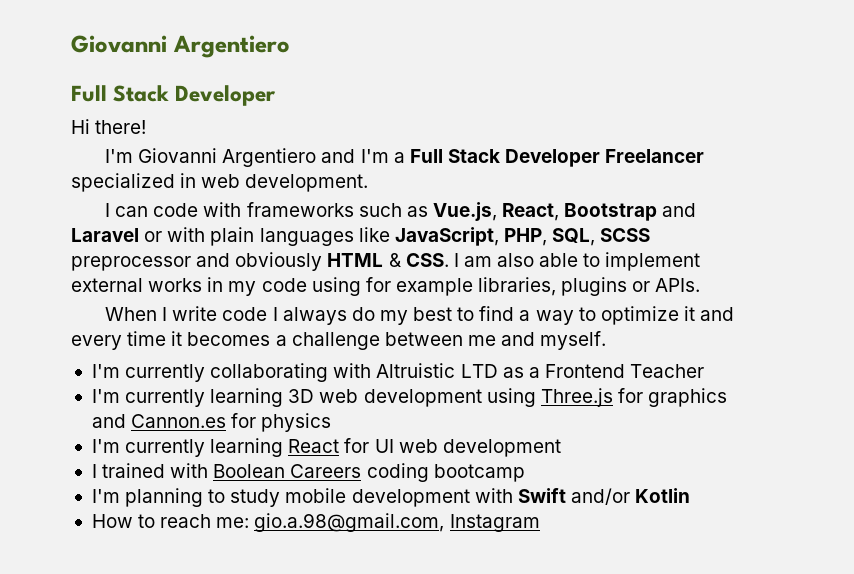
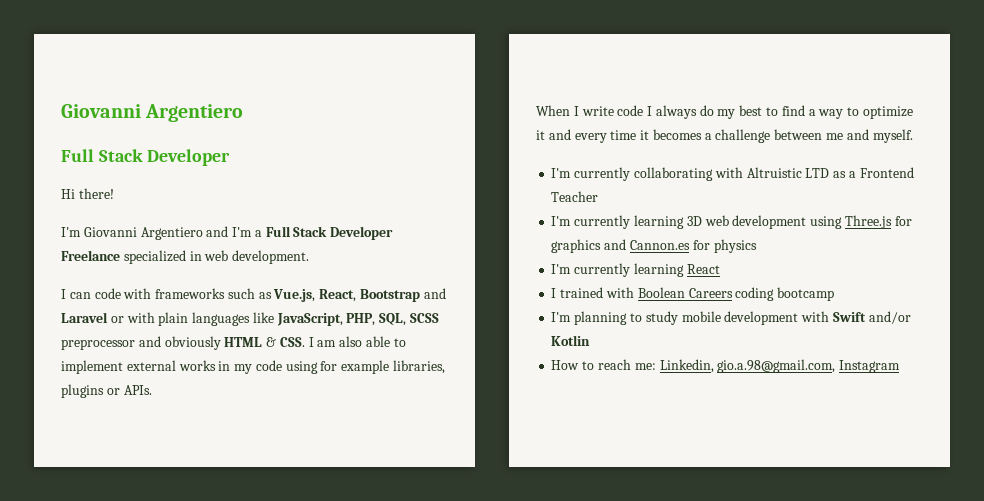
[605,149,705,163] Freelancer -> [61,250,120,261] Freelance
[344,438,561,457] for UI web development -> (720, 269) none
(250, 522) none -> [659,359,714,373] Linkedin,

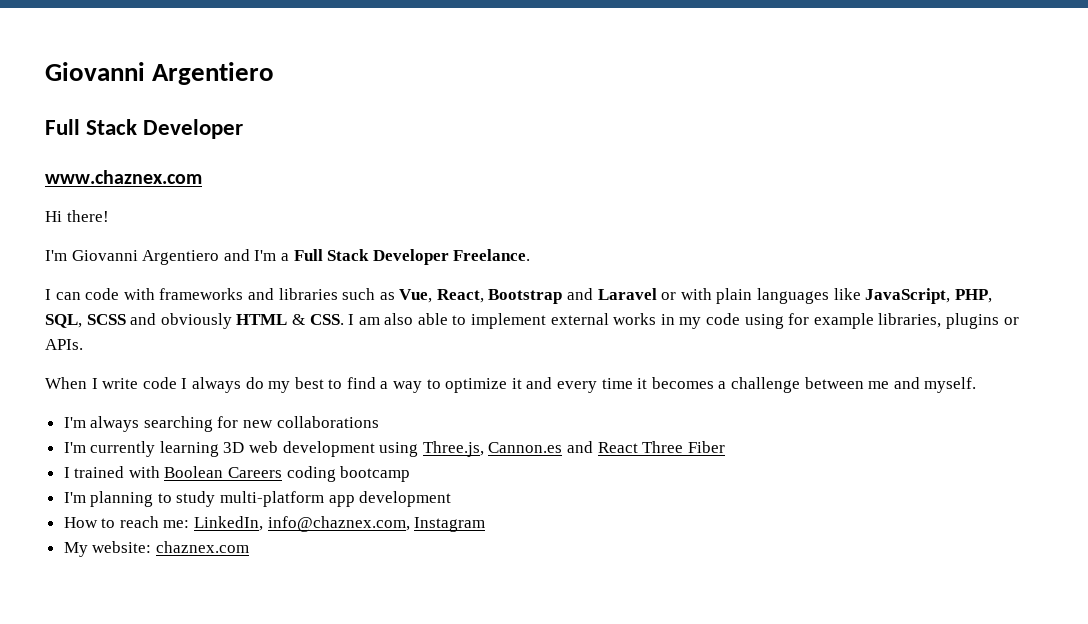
(231, 157) none -> [45,170,202,184] // www.chaznex.com
[61,250,310,264] Freelance specialized in web development. -> [453,249,531,261] Freelance.
(226, 293) none -> [247,288,338,300] and libraries
[273,289,316,302] Vue.js, -> [399,289,433,303] Vue,
[61,339,135,350] preprocessor -> (126, 319) none
[574,167,914,181] [551,191,599,202] currently collaborating with Altruistic LTD as a Frontend Teacher -> [90,416,379,432] always searching for new collaborations
[844,215,912,229] [551,239,757,253] [551,263,684,277] Three.js for graphics and Cannon.es for physics // I'm currently learning -> [422,441,594,457] Three.js, Cannon.es and
(720, 269) none -> [642,441,725,453] Three Fiber
[681,311,911,325] [551,335,591,346] mobile development with Swift and/or Kotlin -> [220,491,452,507] multi-platform app development
[659,359,836,373] Linkedin, gio.a.98@gmail.com, -> [194,516,410,532] LinkedIn, info@chaznex.com,
(901, 366) none -> [63,541,249,557] // My website: chaznex.com

